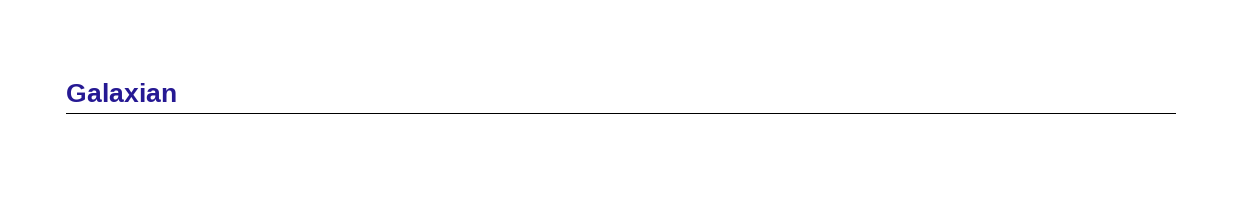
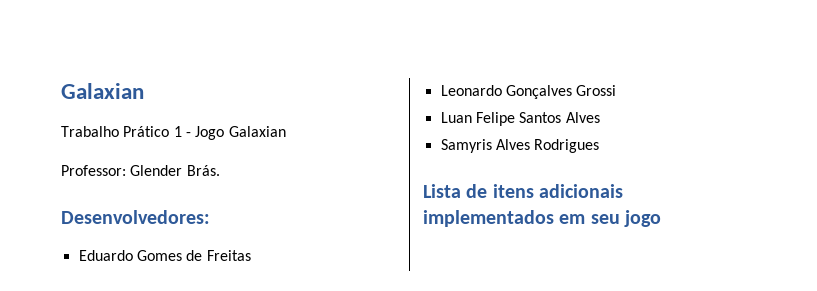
[66,83,177,102] Galaxian -> [61,83,144,99] [61,126,286,140] [61,165,220,176] [61,210,210,224] [78,250,251,261] [440,85,617,99] [440,112,600,126] [440,139,600,153] [423,184,624,198] [423,210,662,227] Galaxian // Trabalho Prático 1 - Jogo Galaxian // Professor: Glender Brás. // Desenvolvedores: // Eduardo Gomes de Freitas // Leonardo Gonçalves Grossi // Luan Felipe Santos Alves // Samyris Alves Rodrigues // Lista de itens adicionais implementados em seu jogo

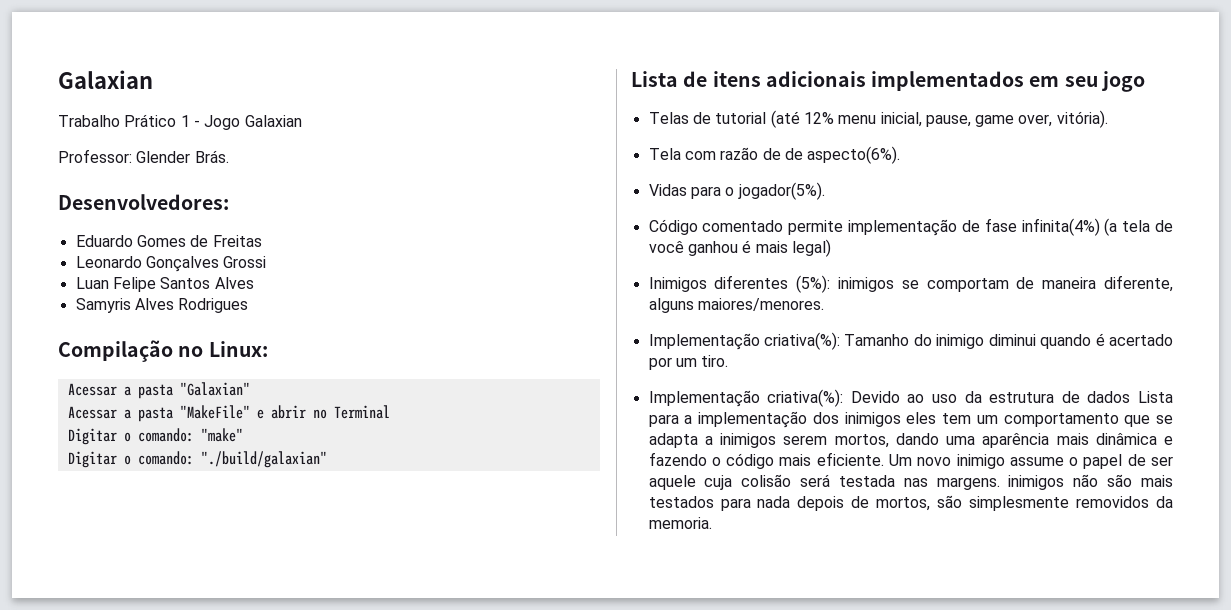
(600, 146) none -> [58,340,268,362] [67,382,250,399] [67,405,390,422] [67,428,243,445] [67,451,327,468] // Compilação no Linux: // Acessar a pasta "Galaxian" // Acessar a pasta "MakeFile" e abrir no Terminal // Digitar o comando: "make" // Digitar o comando: "./build/galaxian"
(662, 218) none -> [648,110,1108,128] [648,146,901,164] [648,182,825,200] [648,218,1173,236] [648,239,831,257] [648,275,1173,293] [648,298,824,313] [648,332,1173,350] [648,355,729,370] [648,389,1173,407] [648,411,1173,428] [648,433,1173,448] [648,452,1173,469] [648,474,1173,490] [648,495,1173,511] [648,517,712,529] // Telas de tutorial (até 12% menu inicial, pause, game over, vitória). // Tela com razão de de aspecto(6%). // Vidas para o jogador(5%). // Código comentado permite implementação de fase infinita(4%) (a tela de você ganhou é mais legal) // Inimigos diferentes (5%): inimigos se comportam de maneira diferente, alguns maiores/menores. // Implementação criativa(%): Tamanho do inimigo diminui quando é acertado por um tiro. // Implementação criativa(%): Devido ao uso da estrutura de dados Lista para a implementação dos inimigos eles tem um comportamento que se adapta a inimigos serem mortos, dando uma aparência mais dinâmica e fazendo o código mais eficiente. Um novo inimigo assume o papel de ser aquele cuja colisão será testada nas margens. inimigos não são mais testados para nada depois de mortos, são simplesmente removidos da memoria.

